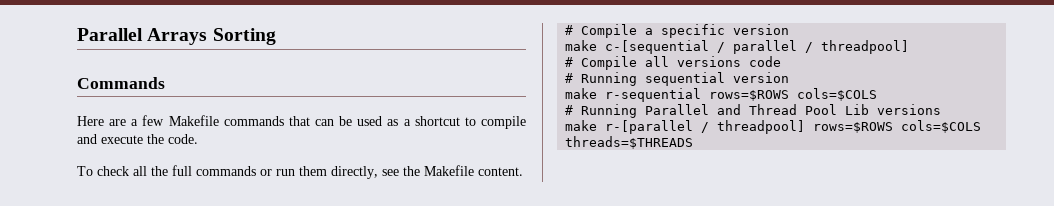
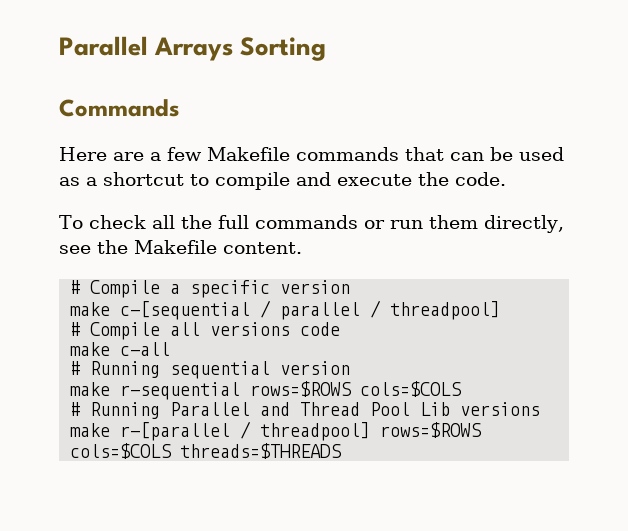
(782, 61) none -> [70,342,171,356] // make c-all

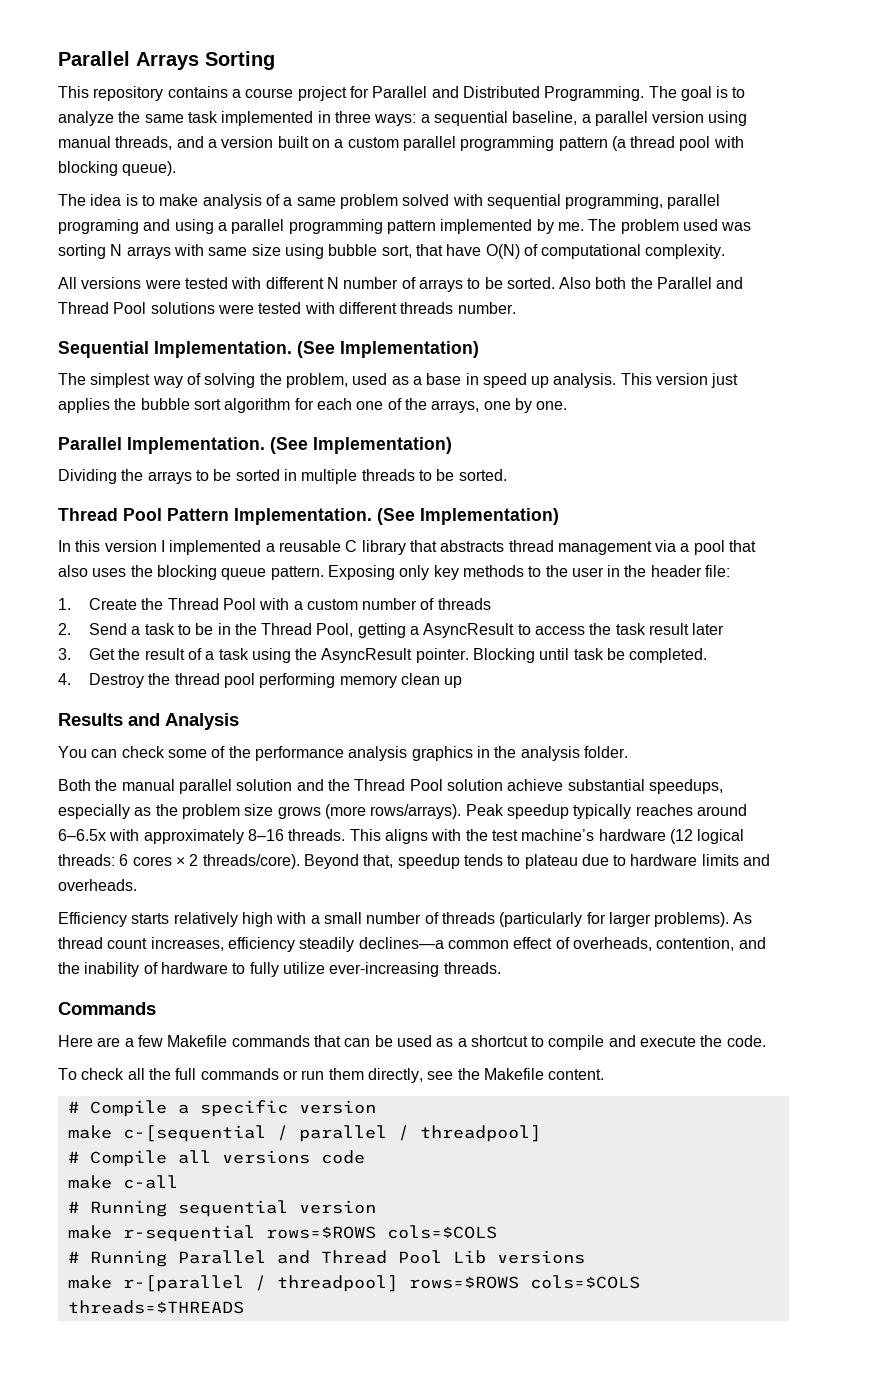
(327, 49) none -> [58,86,746,101] [58,111,748,126] [58,136,744,151] [58,161,177,176] [58,194,721,209] [58,219,752,234] [58,244,726,259] [58,277,744,292] [58,302,516,314] [58,341,479,358] [58,373,739,388] [58,398,568,413] [58,437,452,454] [58,469,507,484] [58,508,559,525] [58,540,757,555] [58,565,731,580] [58,598,491,610] [58,623,725,638] [58,648,708,663] [58,673,463,688] [58,713,239,730] [58,746,628,761] [58,779,723,794] [58,804,747,819] [58,829,745,844] [58,854,771,869] [58,879,137,891] [58,912,753,927] [58,937,766,952] [58,962,501,977] // This repository contains a course project for Parallel and Distributed Programming. The goal is to analyze the same task implemented in three ways: a sequential baseline, a parallel version using manual threads, and a version built on a custom parallel programming pattern (a thread pool with blocking queue). // The idea is to make analysis of a same problem solved with sequential programming, parallel programing and using a parallel programming pattern implemented by me. The problem used was sorting N arrays with same size using bubble sort, that have O(N) of computational complexity. // All versions were tested with different N number of arrays to be sorted. Also both the Parallel and Thread Pool solutions were tested with different threads number. // Sequential Implementation. (See Implementation) // The simplest way of solving the problem, used as a base in speed up analysis. This version just applies the bubble sort algorithm for each one of the arrays, one by one. // Parallel Implementation. (See Implementation) // Dividing the arrays to be sorted in multiple threads to be sorted. // Thread Pool Pattern Implementation. (See Implementation) // In this version I implemented a reusable C library that abstracts thread management via a pool that also uses the blocking queue pattern. Exposing only key methods to the user in the header file: // 1. Create the Thread Pool with a custom number of threads // 2. Send a task to be in the Thread Pool, getting a AsyncResult to access the task result later // 3. Get the result of a task using the AsyncResult pointer. Blocking until task be completed. // 4. Destroy the thread pool performing memory clean up // Results and Analysis // You can check some of the performance analysis graphics in the analysis folder. // Both the manual parallel solution and the Thread Pool solution achieve substantial speedups, especially as the problem size grows (more rows/arrays). Peak speedup typically reaches around 6–6.5x with approximately 8–16 threads. This aligns with the test machine’s hardware (12 logical threads: 6 cores × 2 threads/core). Beyond that, speedup tends to plateau due to hardware limits and overheads. // Efficiency starts relatively high with a small number of threads (particularly for larger problems). As thread count increases, efficiency steadily declines—a common effect of overheads, contention, and the inability of hardware to fully utilize ever-increasing threads.

